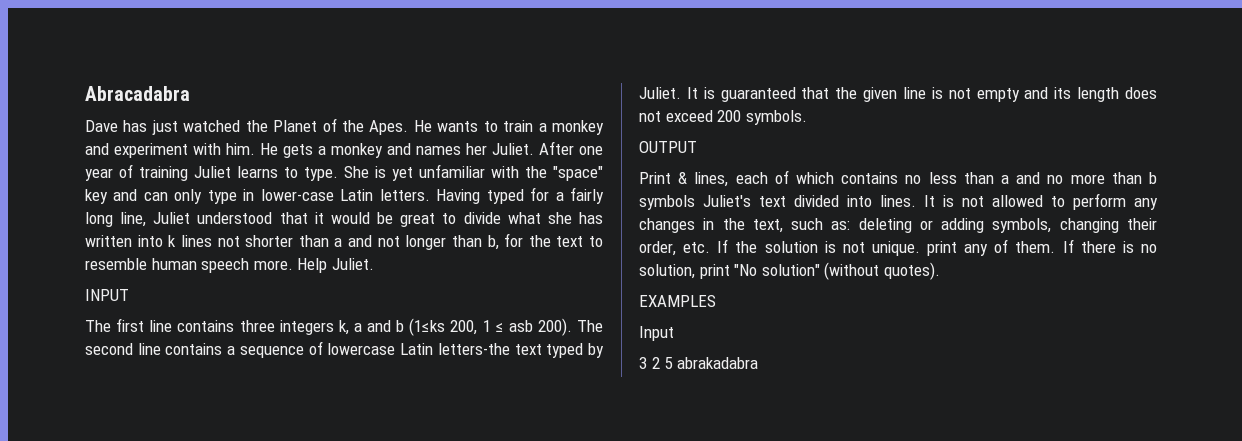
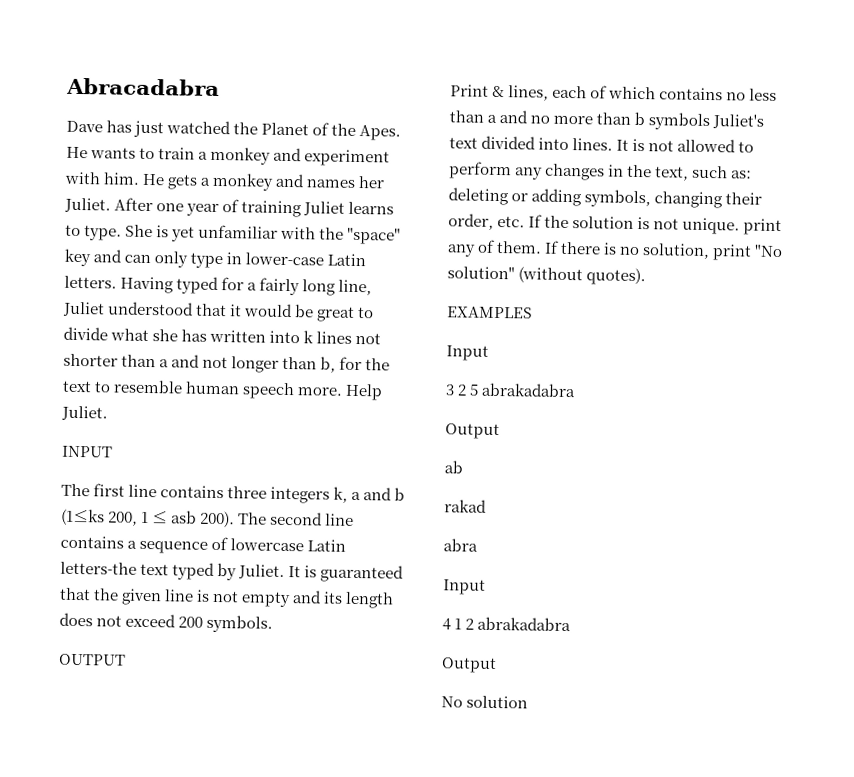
(758, 363) none -> [445,423,500,440] [444,460,463,474] [444,499,487,513] [443,538,478,552] [443,579,486,595] [442,616,572,632] [441,657,497,674] [441,695,529,709] // Output // ab // rakad // abra // Input // 4 1 2 abrakadabra // Output // No solution

